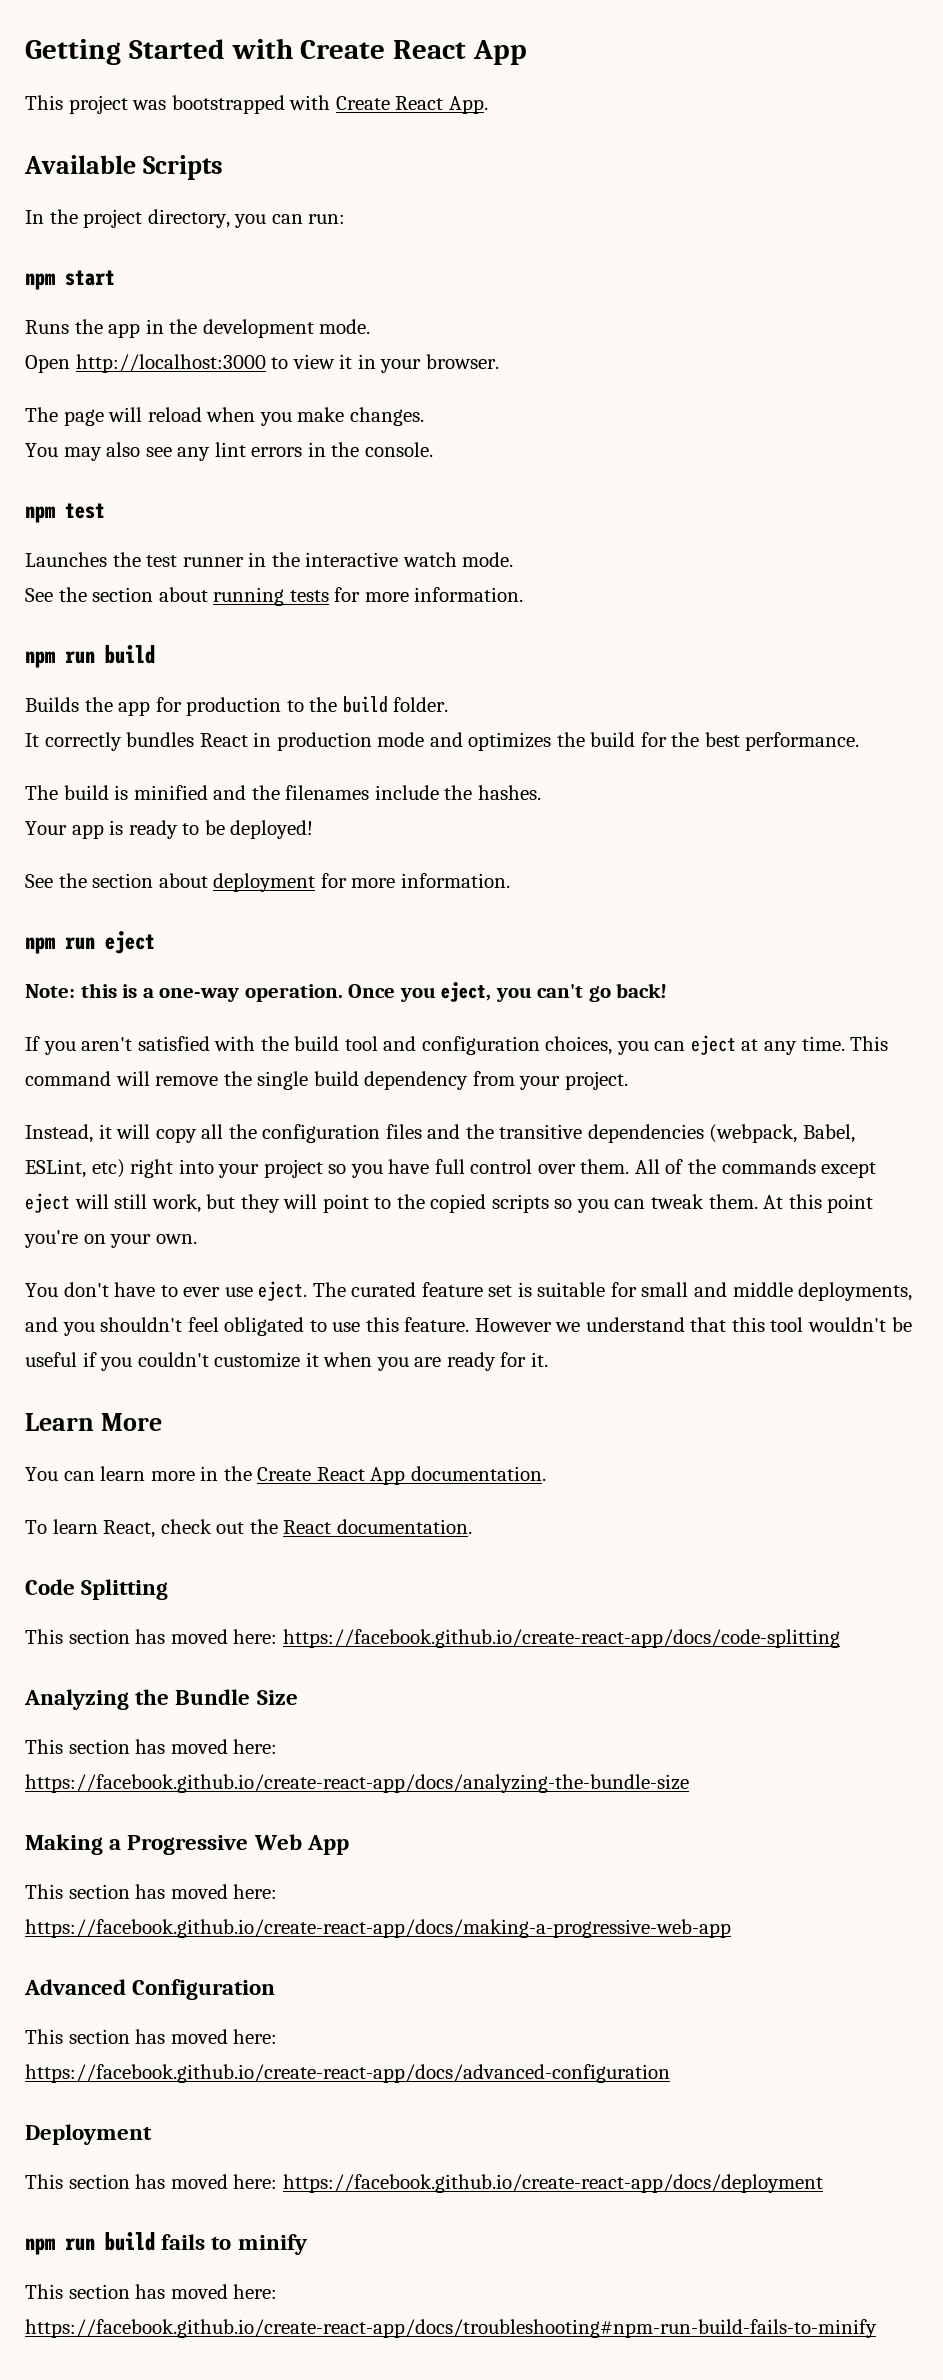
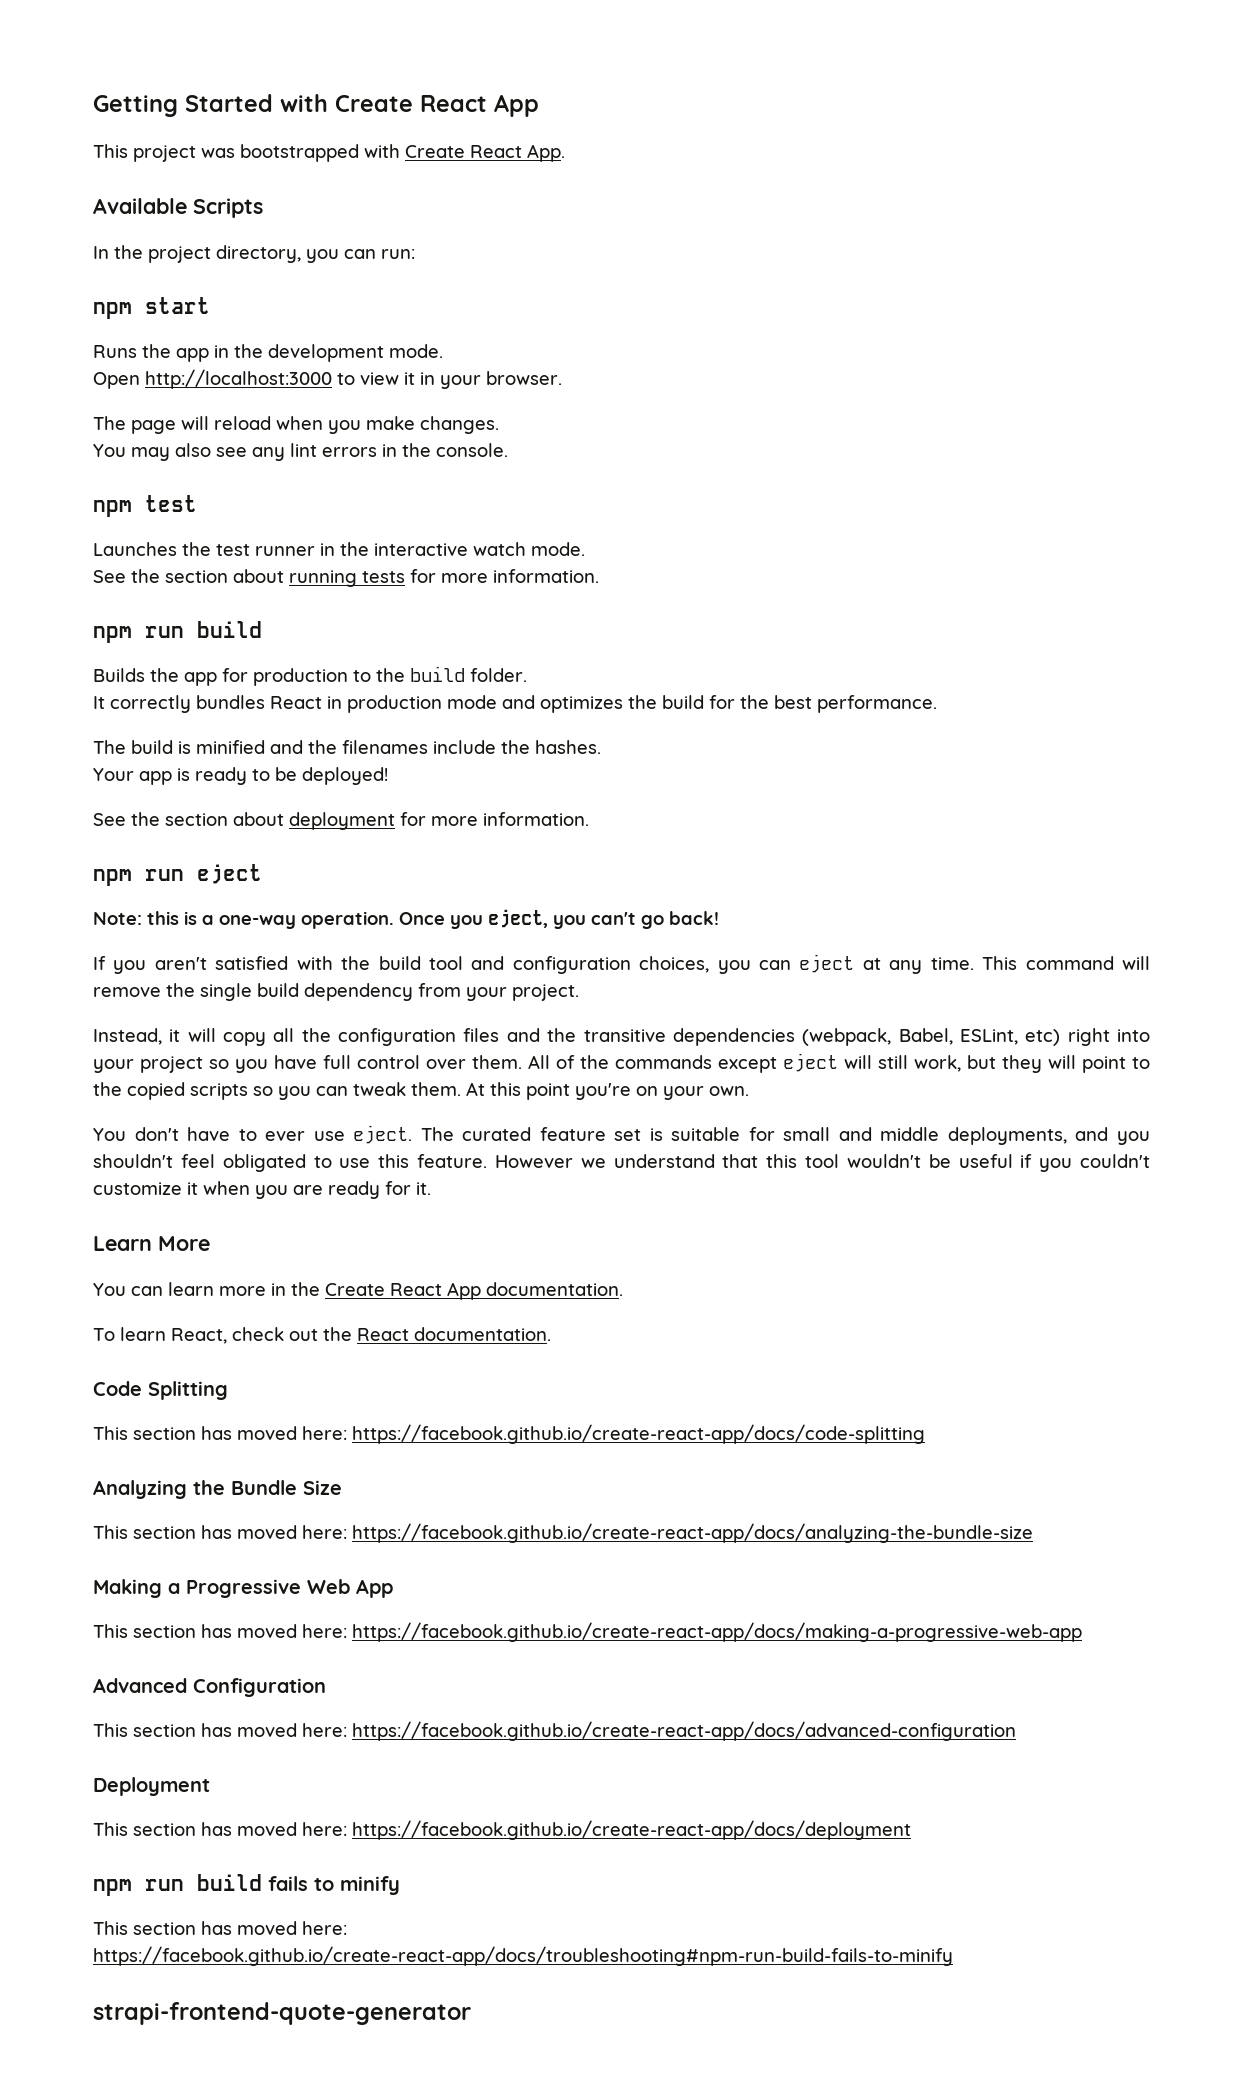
(877, 2328) none -> [93,2002,471,2025] // strapi-frontend-quote-generator

